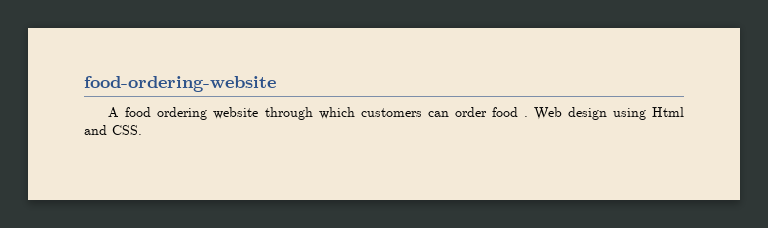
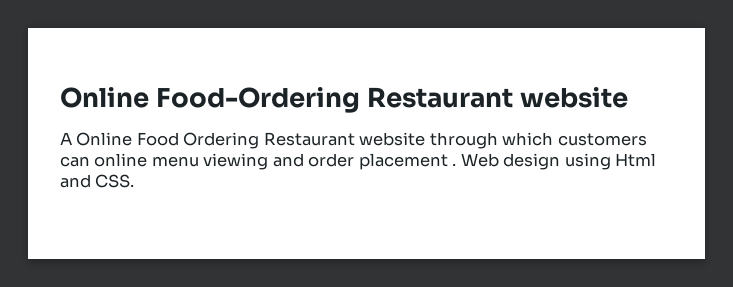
[84,76,276,92] [108,107,208,120] food-ordering-website // A food ordering -> [60,87,629,113] [60,132,355,149] Online Food-Ordering Restaurant website // A Online Food Ordering Restaurant
[454,107,518,117] order food -> [94,153,448,170] online menu viewing and order placement

